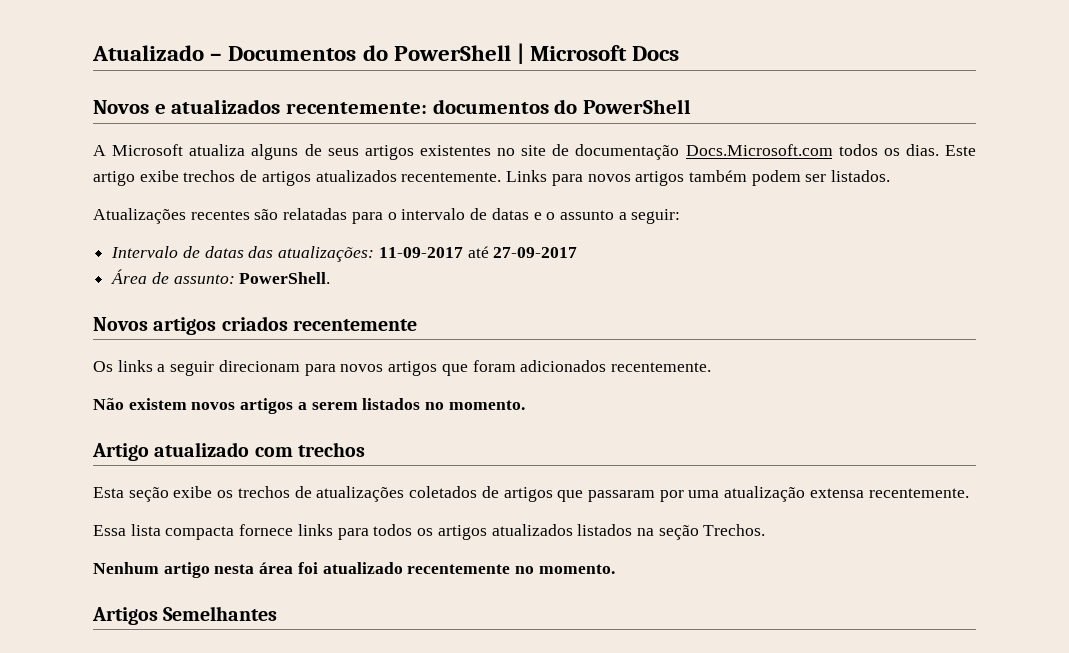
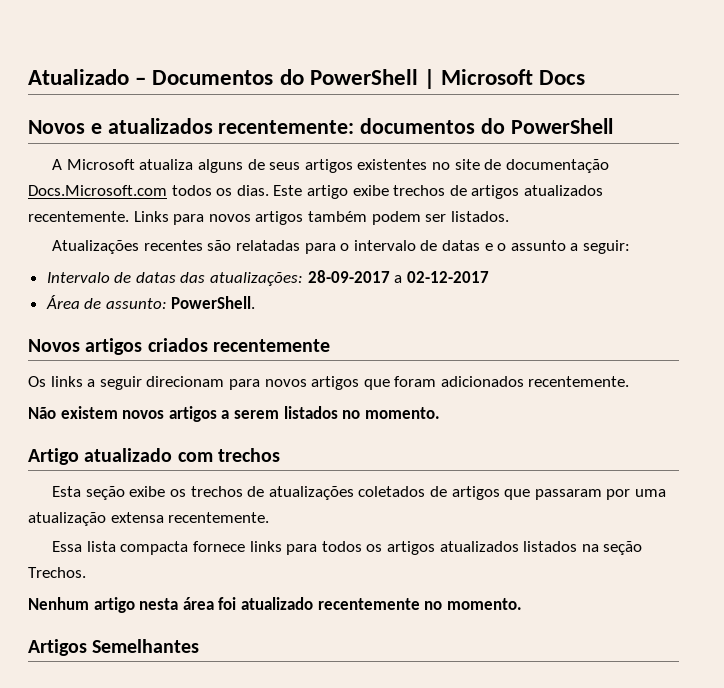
[378,246,578,258] 11-09-2017 até 27-09-2017 -> [307,270,489,283] 28-09-2017 a 02-12-2017

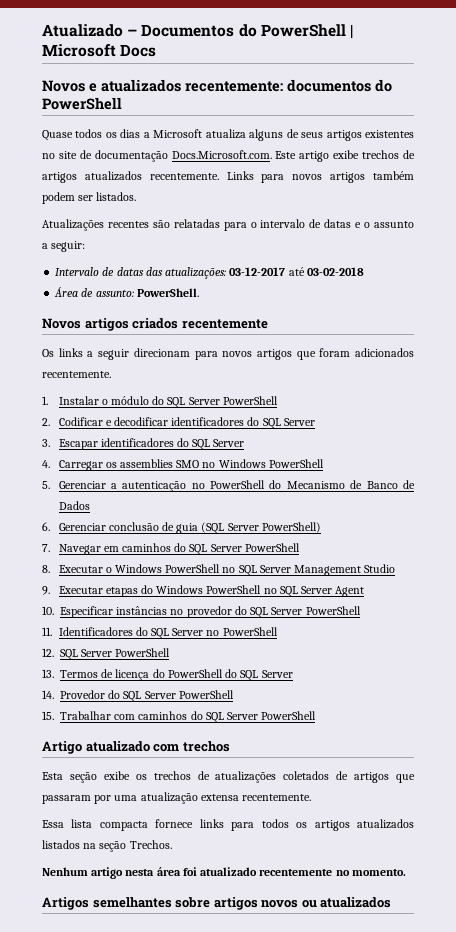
[52,159,63,170] A -> [42,129,150,141] Quase todos os dias a
[28,185,269,196] Docs.Microsoft.com todos os dias. -> [171,150,272,159] Docs.Microsoft.com.
[307,270,489,283] 28-09-2017 a 02-12-2017 -> [229,267,364,276] 03-12-2017 até 03-02-2018
[28,406,440,422] Não existem novos artigos a serem listados no momento. -> [42,396,278,408] [42,417,315,429] [42,438,245,450] [42,459,324,471] [42,480,415,492] [58,501,90,510] [42,522,321,534] [42,543,300,555] [42,564,396,576] [42,585,365,597] [42,606,361,618] [42,627,278,639] [42,648,171,660] [42,669,293,681] [42,690,234,702] [42,711,317,723] 1. Instalar o módulo do SQL Server PowerShell // 2. Codificar e decodificar identificadores do SQL Server // 3. Escapar identificadores do SQL Server // 4. Carregar os assemblies SMO no Windows PowerShell // 5. Gerenciar a autenticação no PowerShell do Mecanismo de Banco de Dados // 6. Gerenciar conclusão de guia (SQL Server PowerShell) // 7. Navegar em caminhos do SQL Server PowerShell // 8. Executar o Windows PowerShell no SQL Server Management Studio // 9. Executar etapas do Windows PowerShell no SQL Server Agent // 10. Especificar instâncias no provedor do SQL Server PowerShell // 11. Identificadores do SQL Server no PowerShell // 12. SQL Server PowerShell // 13. Termos de licença do PowerShell do SQL Server // 14. Provedor do SQL Server PowerShell // 15. Trabalhar com caminhos do SQL Server PowerShell
[92,639,200,653] Semelhantes -> [92,897,392,910] semelhantes sobre artigos novos ou atualizados

